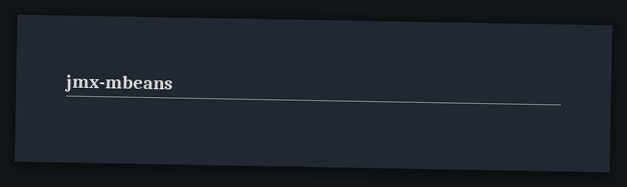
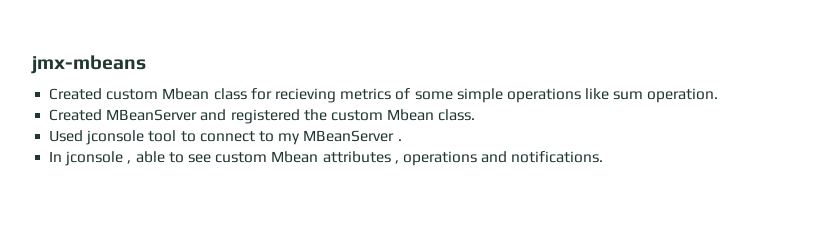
(173, 84) none -> [49,88,719,103] [49,109,476,124] [49,130,402,145] [49,151,604,166] // Created custom Mbean class for recieving metrics of some simple operations like sum operation. // Created MBeanServer and registered the custom Mbean class. // Used jconsole tool to connect to my MBeanServer . // In jconsole , able to see custom Mbean attributes , operations and notifications.

